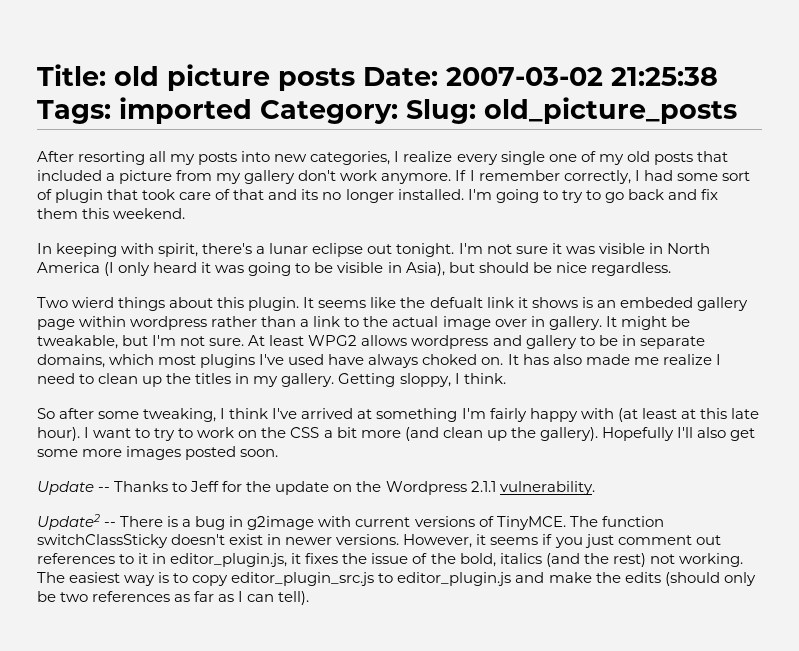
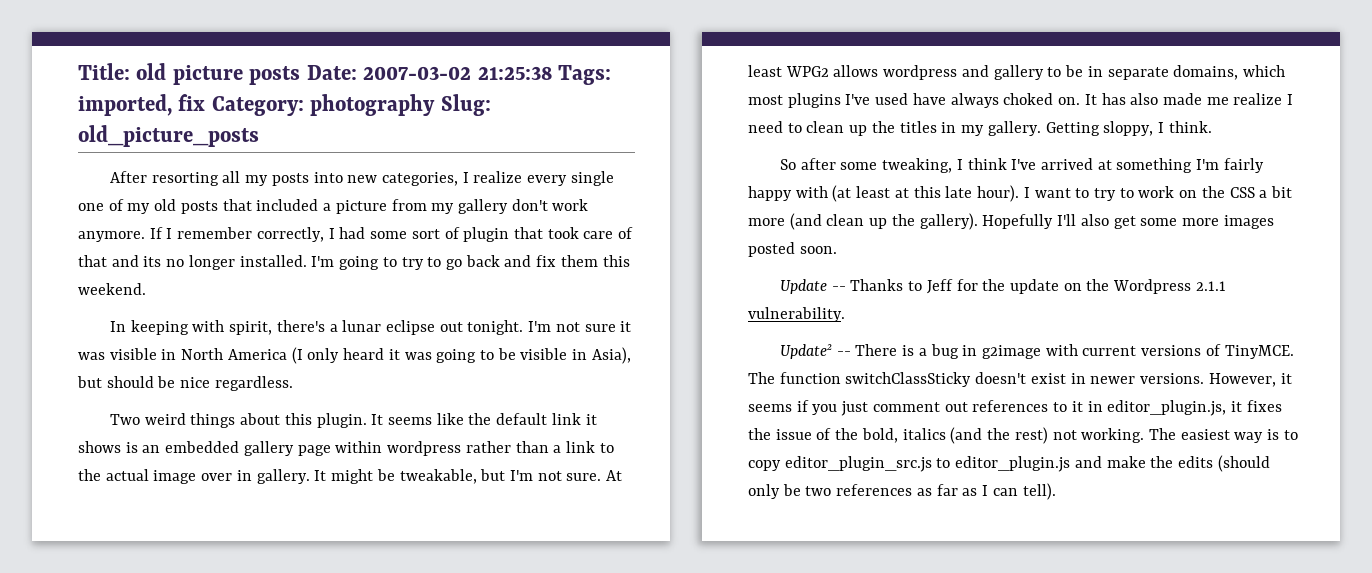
[119,97,398,124] imported Category: -> [78,94,436,116] imported, fix Category: photography
[72,297,115,308] wierd -> [144,413,186,425] weird
[429,297,483,308] defualt -> [496,413,548,425] default
[619,297,693,308] embeded -> [165,441,240,453] embedded

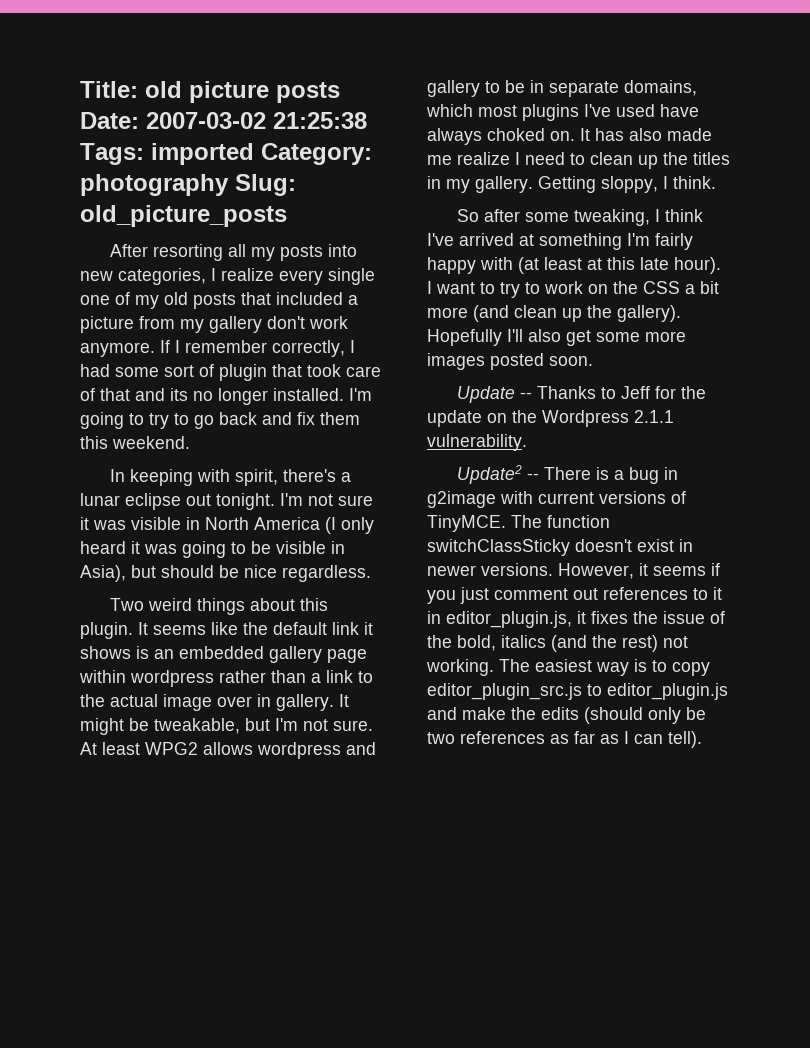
[78,94,206,116] imported, fix -> [151,143,254,165] imported

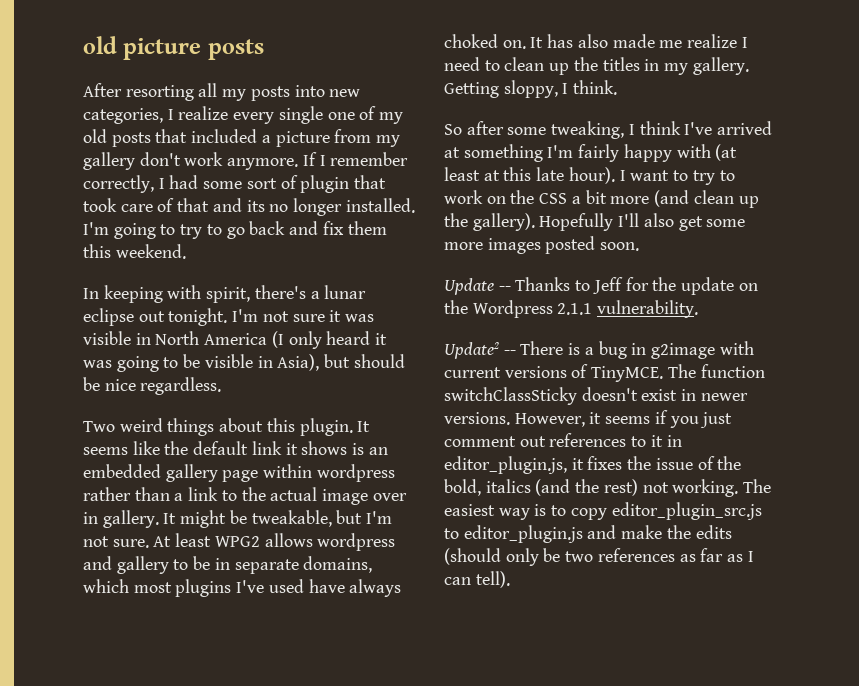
[80,81,138,98] Title: -> (83, 45) none
[80,112,367,129] [80,143,372,165] [80,174,296,196] [80,205,287,227] Date: 2007-03-02 21:25:38 Tags: imported Category: photography Slug: old_picture_posts -> (264, 49) none

